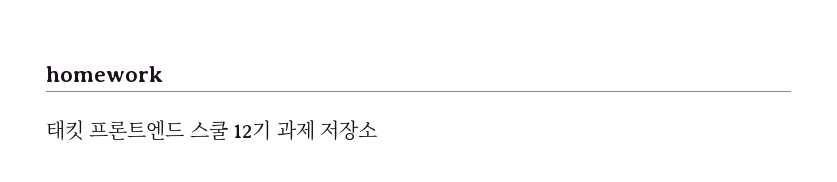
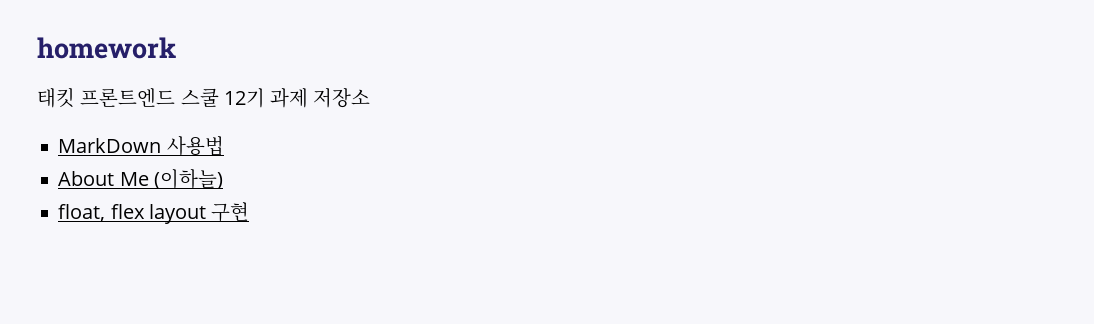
(377, 130) none -> [58,136,224,156] [58,169,223,189] [58,202,250,224] // MarkDown 사용법 // About Me (이하늘) // float, flex layout 구현

